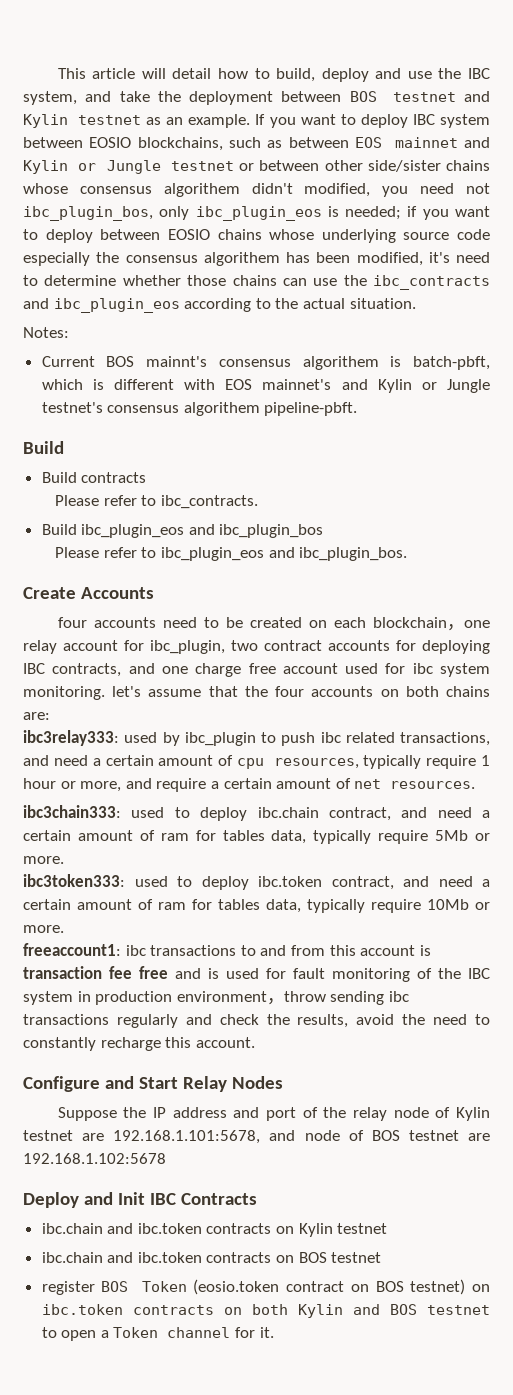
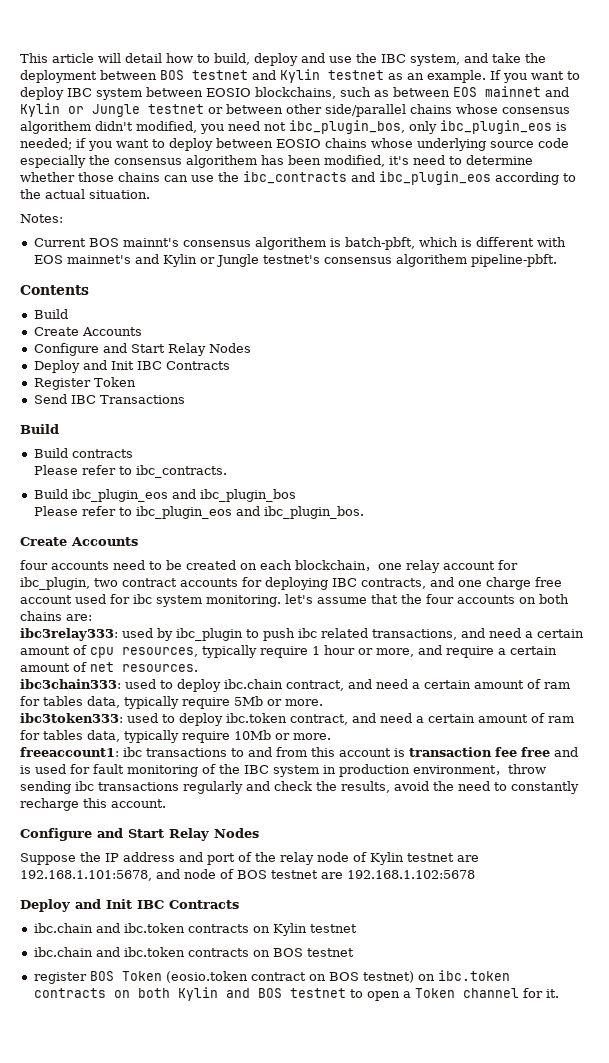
[367,160,441,172] side/sister -> [325,104,406,117] side/parallel
(358, 409) none -> [20,285,89,295] [33,309,68,319] [33,327,142,336] [33,343,251,356] [33,360,230,373] [33,377,136,390] [33,394,185,404] // Contents // Build // Create Accounts // Configure and Start Relay Nodes // Deploy and Init IBC Contracts // Register Token // Send IBC Transactions

